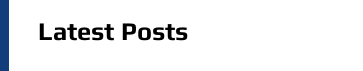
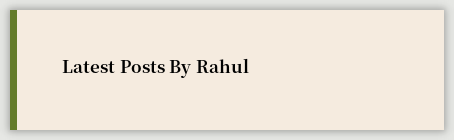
(188, 32) none -> [169,58,249,78] By Rahul

